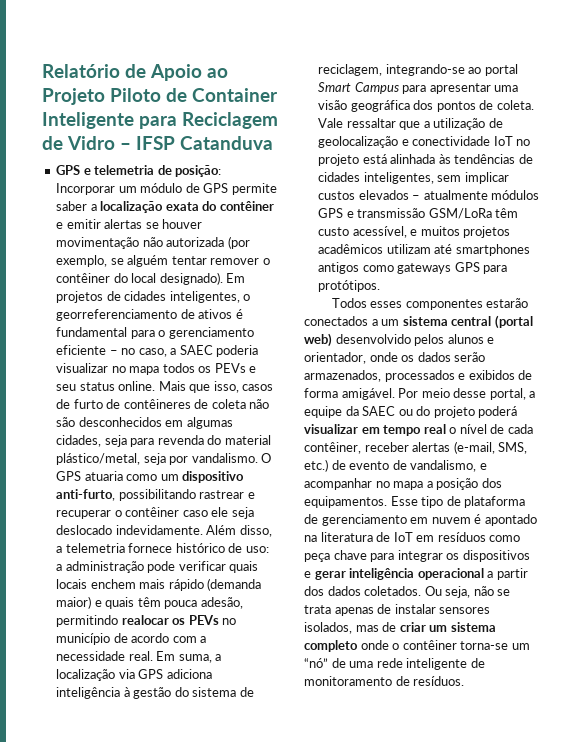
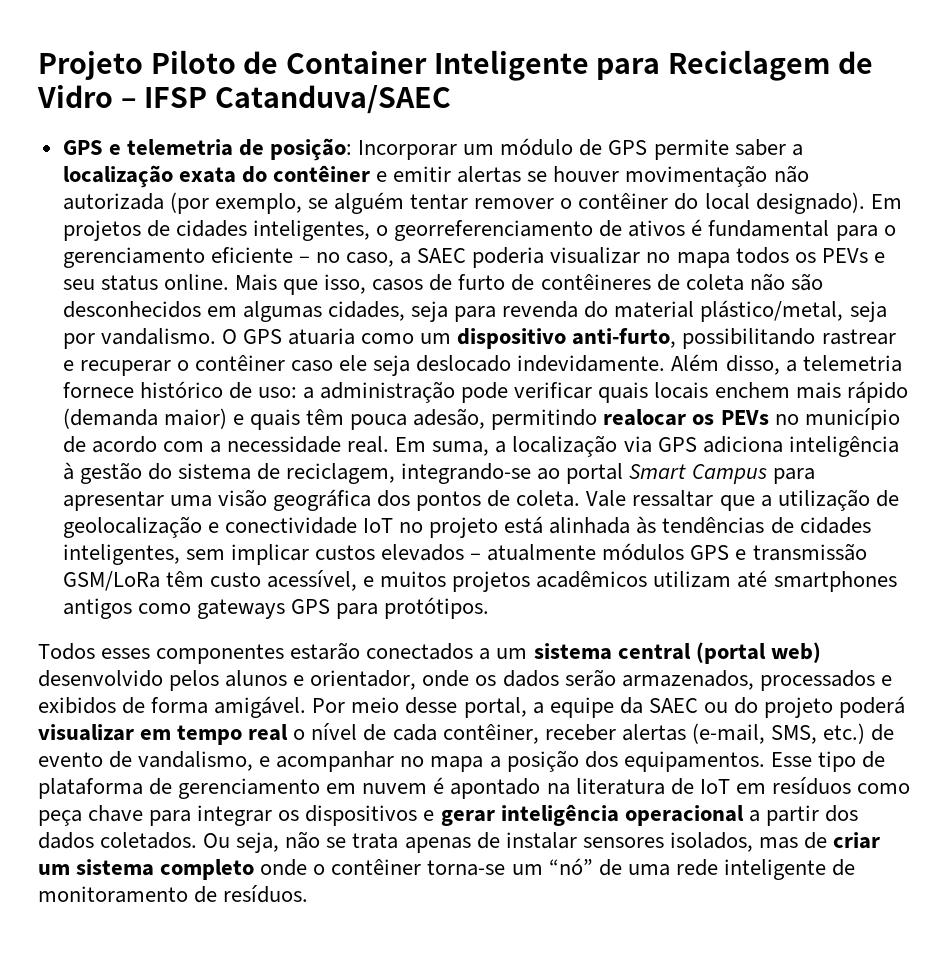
[42,64,228,81] Relatório de Apoio ao -> (38, 65) none
[180,136,273,150] Catanduva -> [215,85,452,114] Catanduva/SAEC

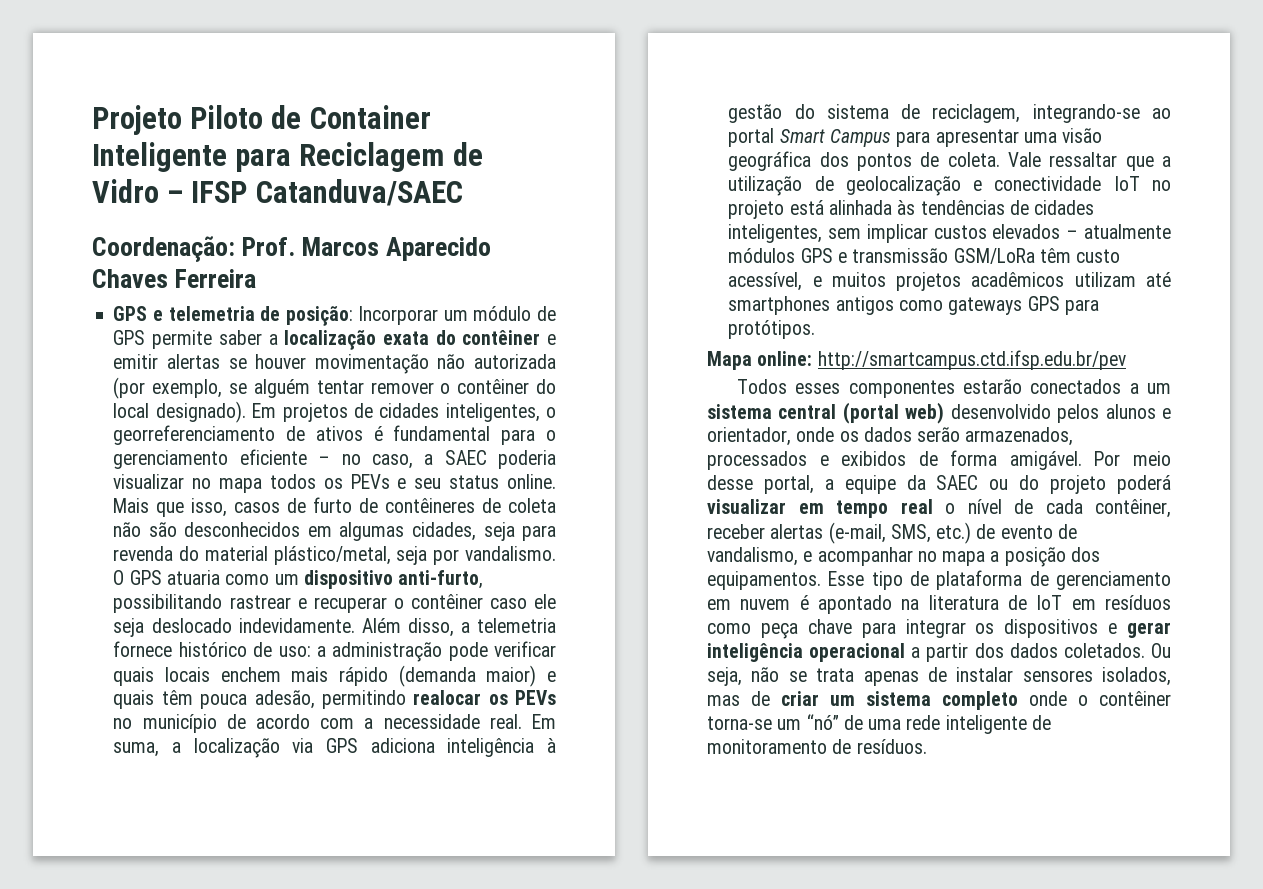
(452, 99) none -> [92,236,492,262] [92,269,257,288] // Coordenação: Prof. Marcos Aparecido Chaves Ferreira
(490, 608) none -> [707,350,1126,370] // Mapa online: http://smartcampus.ctd.ifsp.edu.br/pev

